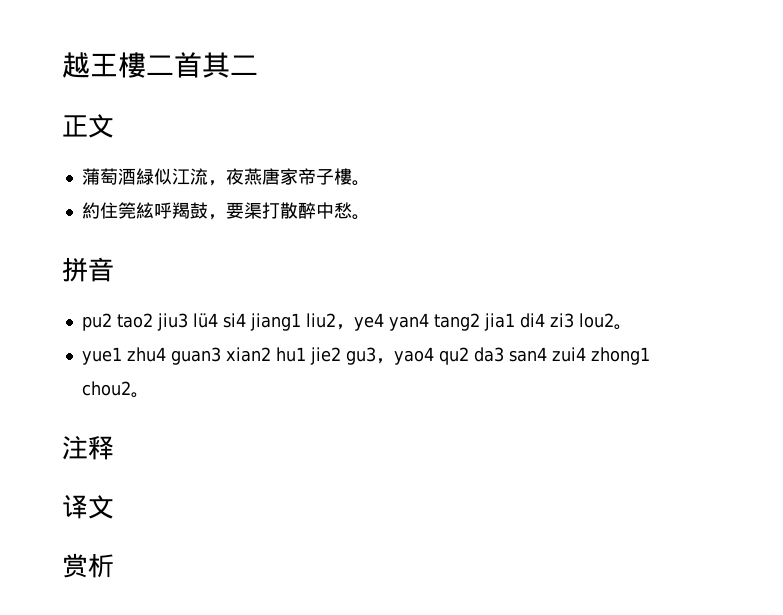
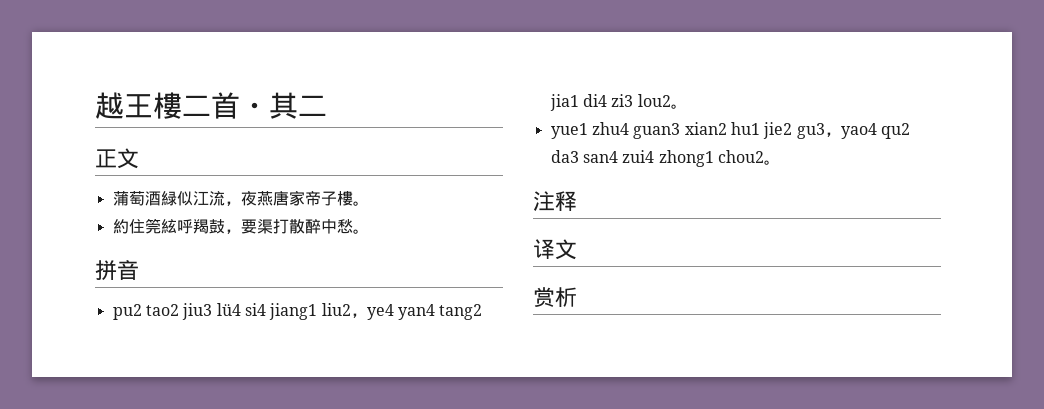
(202, 65) none -> [240,102,269,116] ・

